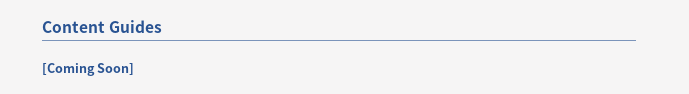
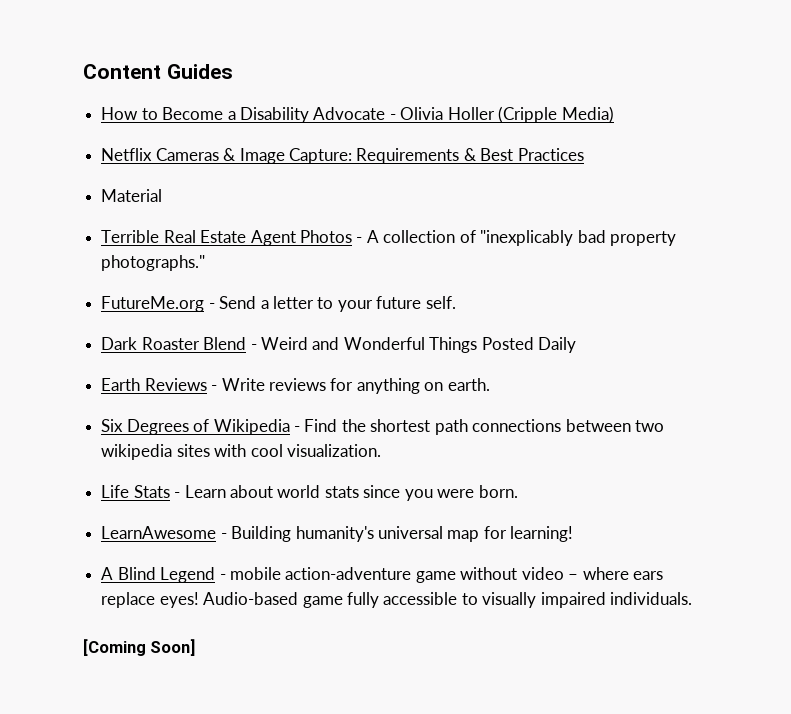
(163, 26) none -> [101,106,614,123] [101,148,584,164] [101,189,163,202] [101,230,677,246] [101,255,206,271] [101,296,456,312] [101,337,577,353] [101,378,490,394] [101,419,665,435] [101,444,381,460] [101,485,518,501] [101,526,574,542] [101,567,664,583] [101,592,693,608] // How to Become a Disability Advocate - Olivia Holler (Cripple Media) // Netflix Cameras & Image Capture: Requirements & Best Practices // Material // Terrible Real Estate Agent Photos - A collection of "inexplicably bad property photographs." // FutureMe.org - Send a letter to your future self. // Dark Roaster Blend - Weird and Wonderful Things Posted Daily // Earth Reviews - Write reviews for anything on earth. // Six Degrees of Wikipedia - Find the shortest path connections between two wikipedia sites with cool visualization. // Life Stats - Learn about world stats since you were born. // LearnAwesome - Building humanity's universal map for learning! // A Blind Legend - mobile action-adventure game without video – where ears replace eyes! Audio-based game fully accessible to visually impaired individuals.

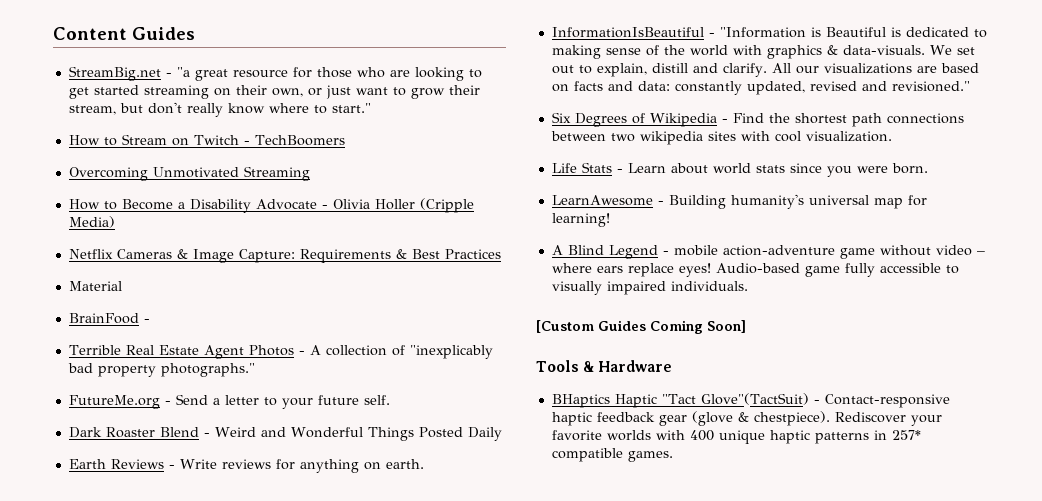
(233, 71) none -> [68,66,482,81] [68,85,480,99] [68,102,371,117] [68,134,345,146] [68,166,310,181] // StreamBig.net - "a great resource for those who are looking to get started streaming on their own, or just want to grow their stream, but don't really know where to start." // How to Stream on Twitch - TechBoomers // Overcoming Unmotivated Streaming
(163, 195) none -> [68,313,150,324] // BrainFood -
(490, 384) none -> [551,27,987,38] [551,45,975,59] [551,63,979,77] [551,81,970,95] // InformationIsBeautiful - "Information is Beautiful is dedicated to making sense of the world with graphics & data-visuals. We set out to explain, distill and clarify. All our visualizations are based on facts and data: constantly updated, revised and revisioned."
[83,639,197,656] [Coming Soon] -> [536,320,746,334] [536,360,673,372] [551,393,950,408] [551,411,942,426] [551,430,921,444] [551,448,673,462] [Custom Guides Coming Soon] // Tools & Hardware // BHaptics Haptic "Tact Glove"(TactSuit) - Contact-responsive haptic feedback gear (glove & chestpiece). Rediscover your favorite worlds with 400 unique haptic patterns in 257* compatible games.

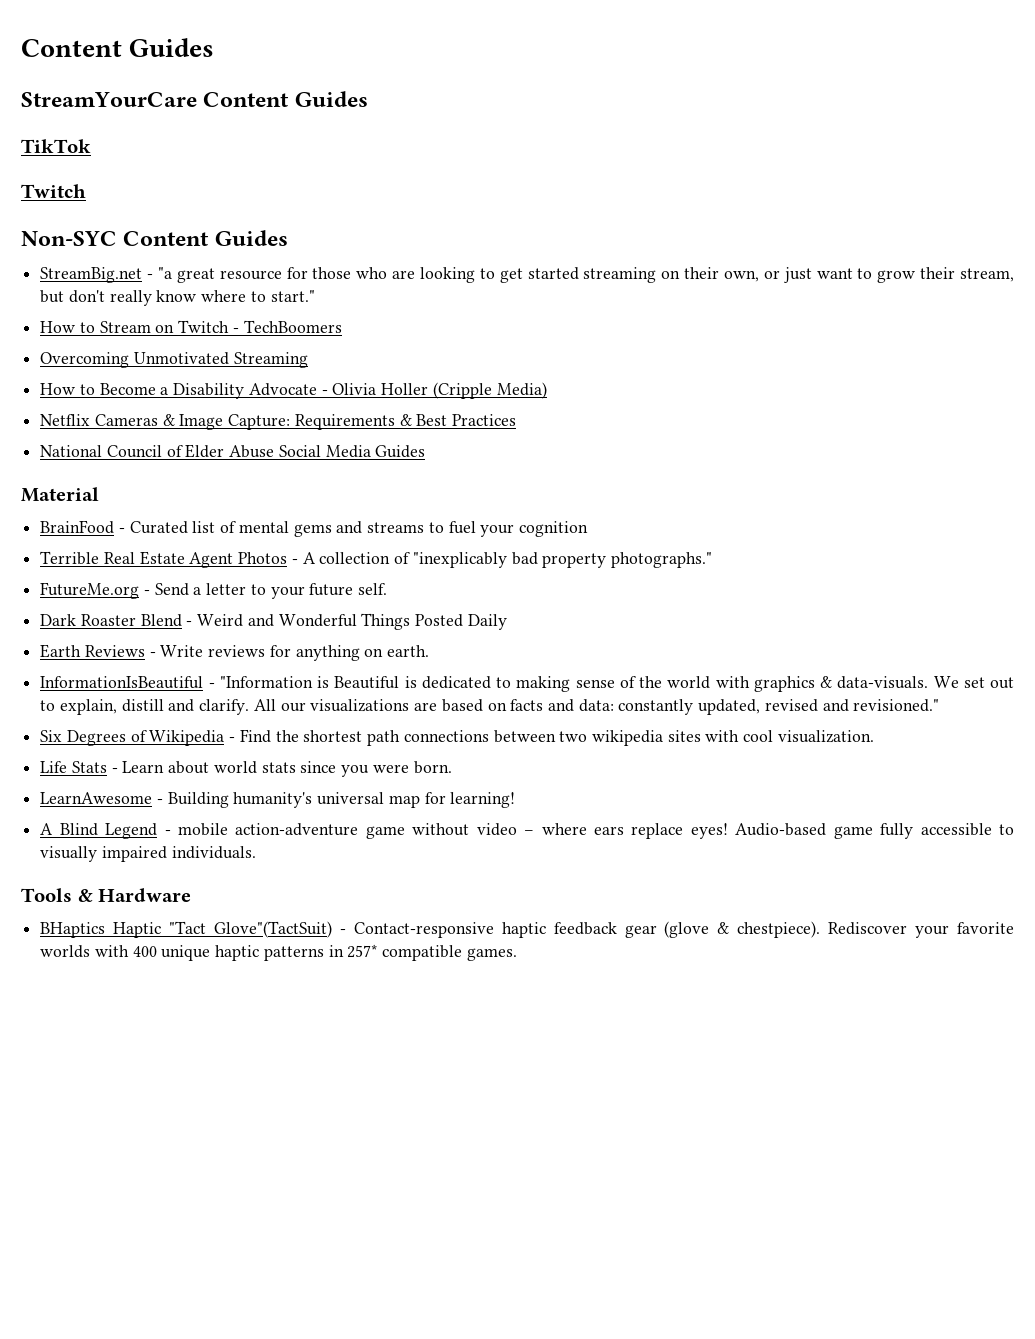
[53,27,195,40] Content Guides -> [21,38,215,57] [21,91,368,107] [21,139,91,153] [21,184,86,198] [21,230,288,246] Content Guides // StreamYourCare Content Guides // TikTok // Twitch // Non-SYC Content Guides
[68,281,122,291] [68,313,150,324] Material // BrainFood - -> [40,444,426,458] [21,487,99,502] [40,520,588,537] National Council of Elder Abuse Social Media Guides // Material // BrainFood - Curated list of mental gems and streams to fuel your cognition
[536,320,746,334] // [Custom Guides Coming Soon] -> (256, 852) none

